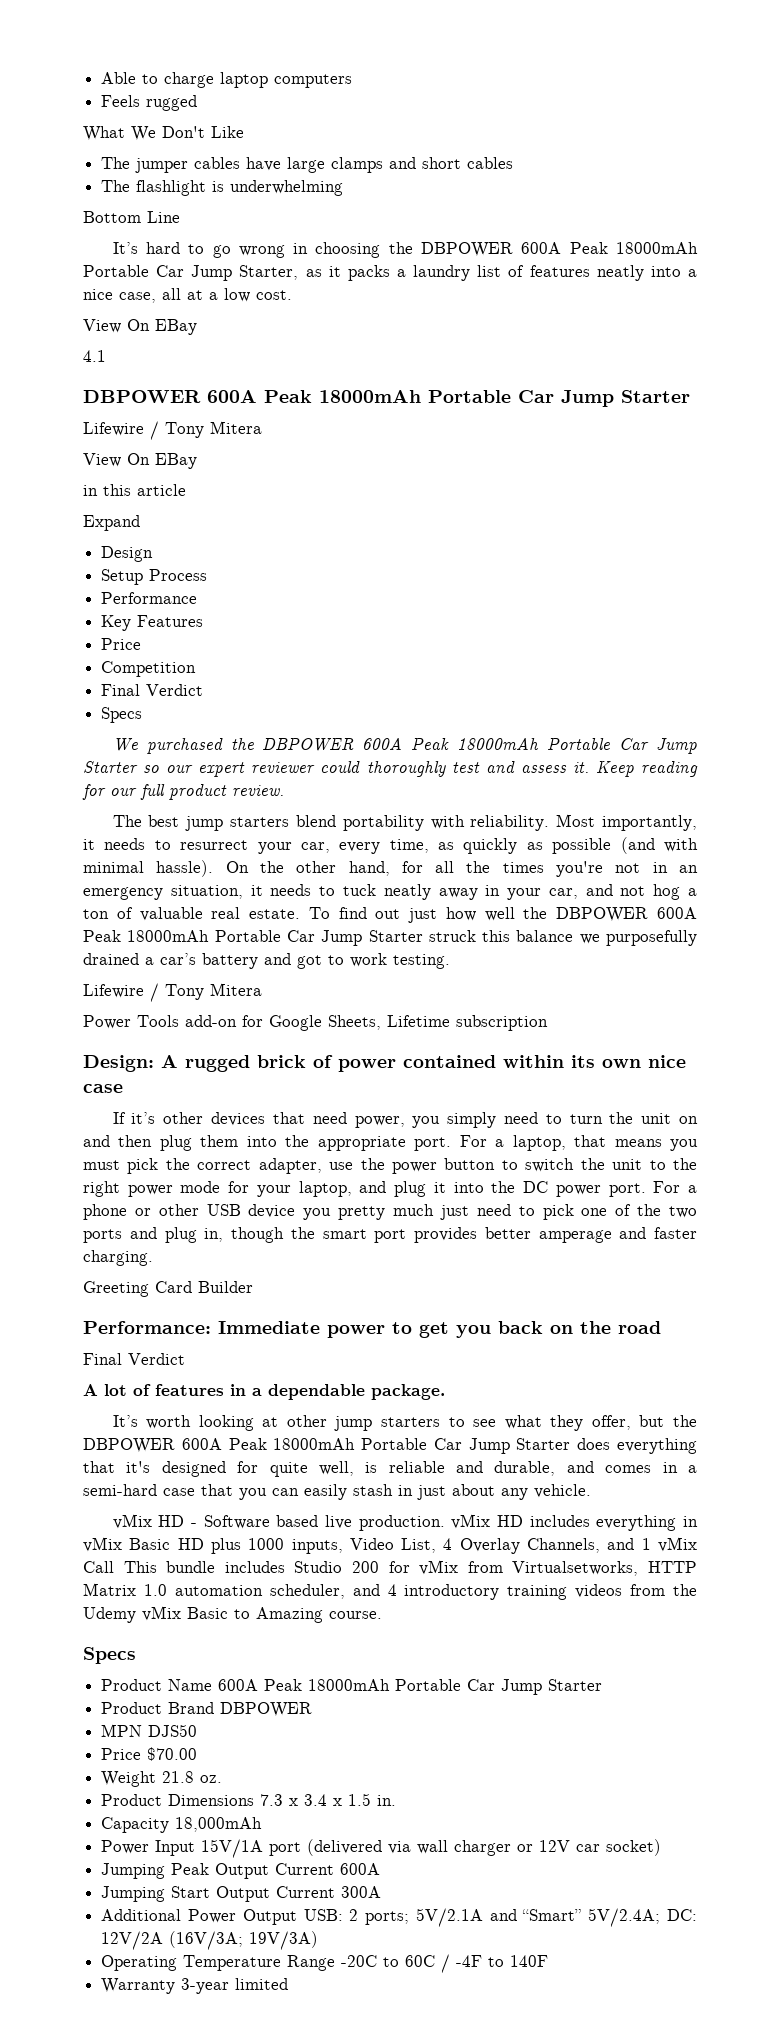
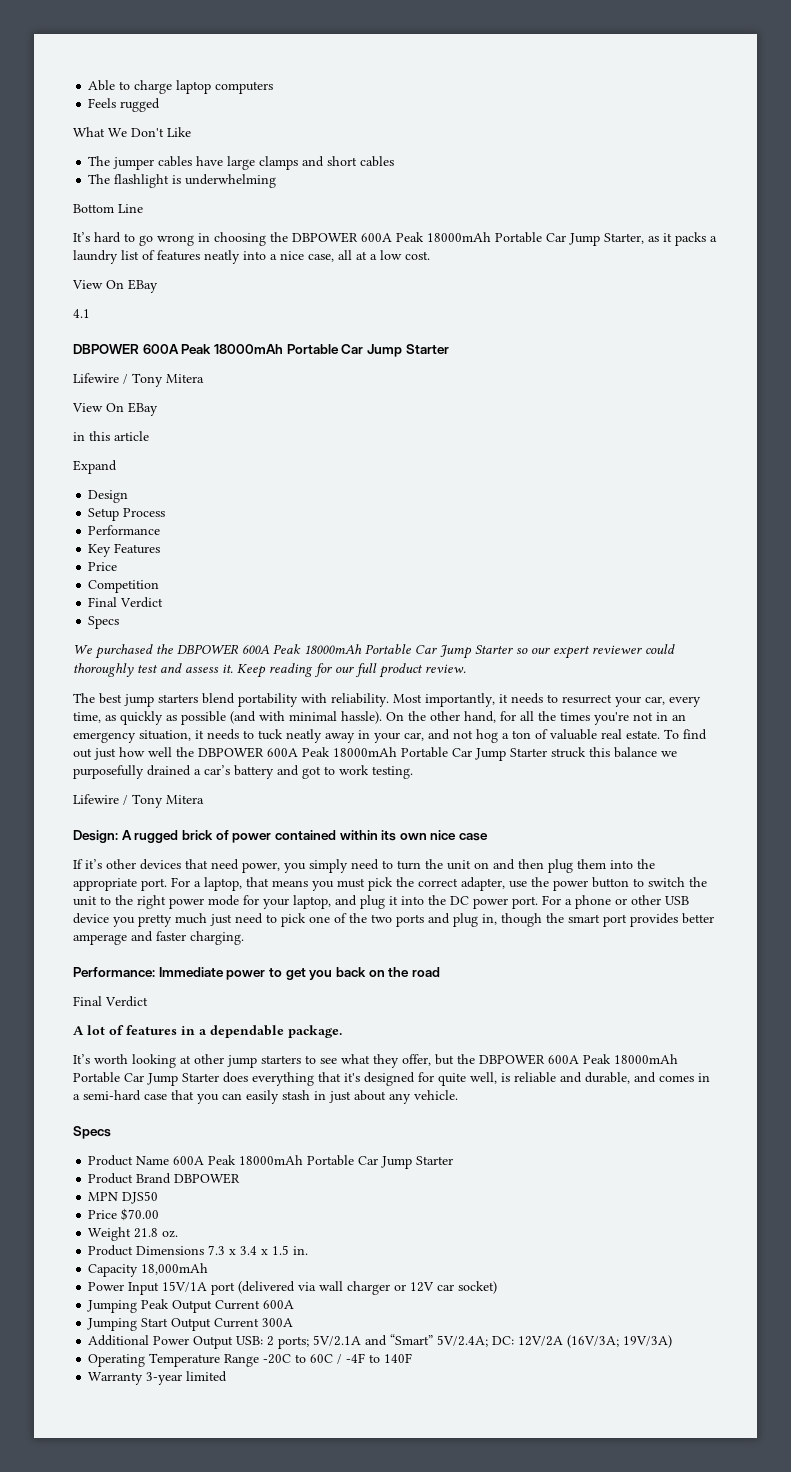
[83,1015,548,1031] // Power Tools add-on for Google Sheets, Lifetime subscription -> (204, 799) none
[83,1281,253,1297] // Greeting Card Builder -> (244, 938) none
[112,1514,698,1531] [83,1537,697,1554] [83,1560,698,1576] [83,1583,697,1600] [83,1606,382,1623] // vMix HD - Software based live production. vMix HD includes everything in vMix Basic HD plus 1000 inputs, Video List, 4 Overlay Channels, and 1 vMix Call This bundle includes Studio 200 for vMix from Virtualsetworks, HTTP Matrix 1.0 automation scheduler, and 4 introductory training videos from the Udemy vMix Basic to Amazing course. -> (458, 1095) none

